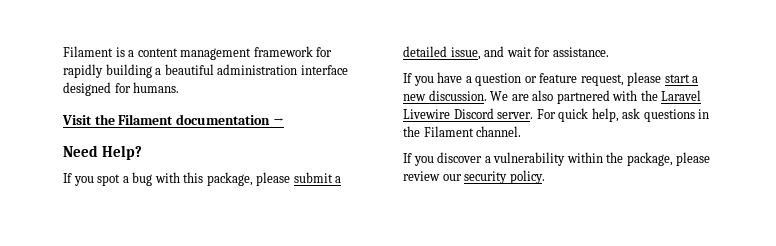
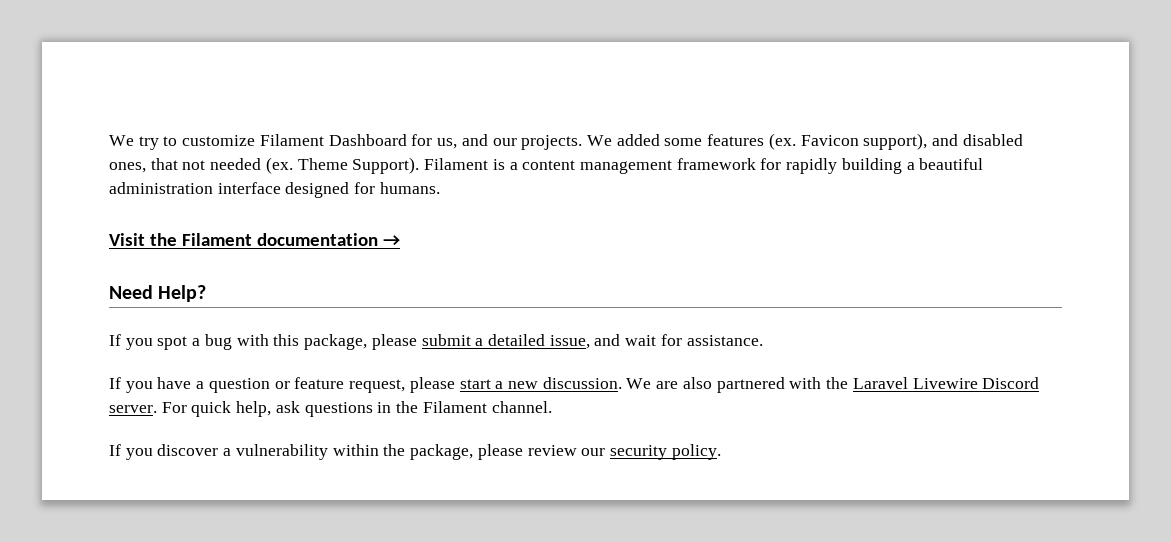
(63, 51) none -> [109,133,1023,150] [109,157,420,174] We try to customize Filament Dashboard for us, and our projects. We added some features (ex. Favicon support), and disabled ones, that not needed (ex. Theme Support).

